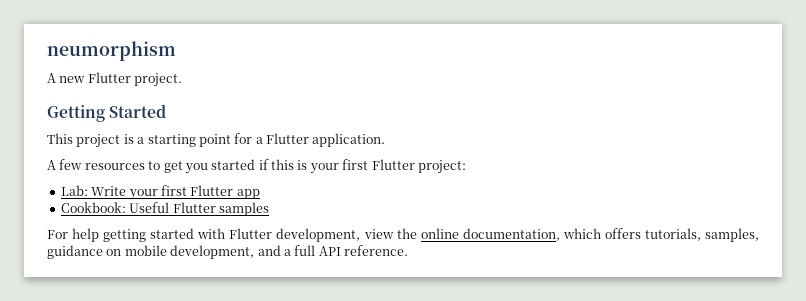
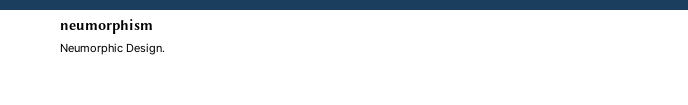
[47,72,183,87] [47,104,167,122] [47,133,386,148] [47,159,466,174] [60,185,260,200] [60,202,269,216] [47,228,759,242] [47,245,408,259] A new Flutter project. // Getting Started // This project is a starting point for a Flutter application. // A few resources to get you started if this is your first Flutter project: // Lab: Write your first Flutter app // Cookbook: Useful Flutter samples // For help getting started with Flutter development, view the online documentation, which offers tutorials, samples, guidance on mobile development, and a full API reference. -> [60,43,166,55] Neumorphic Design.

